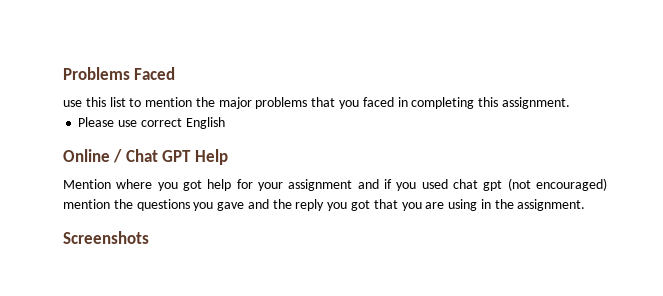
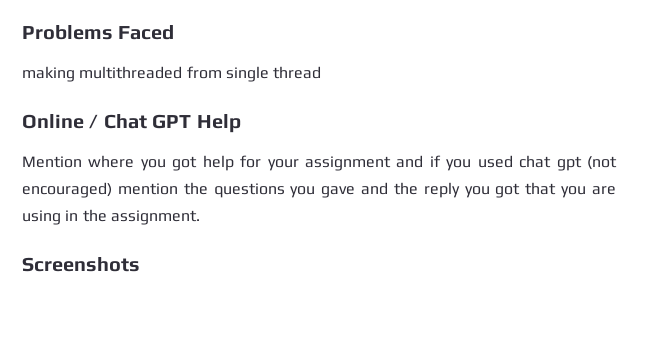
[63,97,570,109] [78,117,225,129] use this list to mention the major problems that you faced in completing this assignment. // Please use correct English -> [22,66,322,82] making multithreaded from single thread

